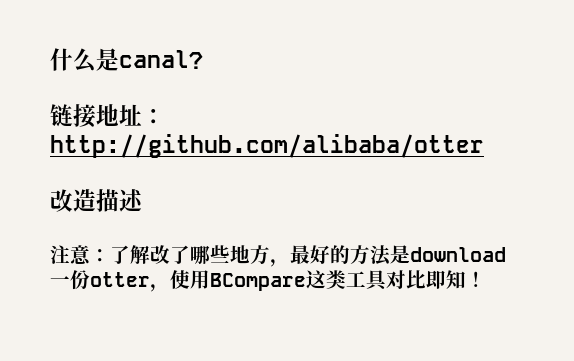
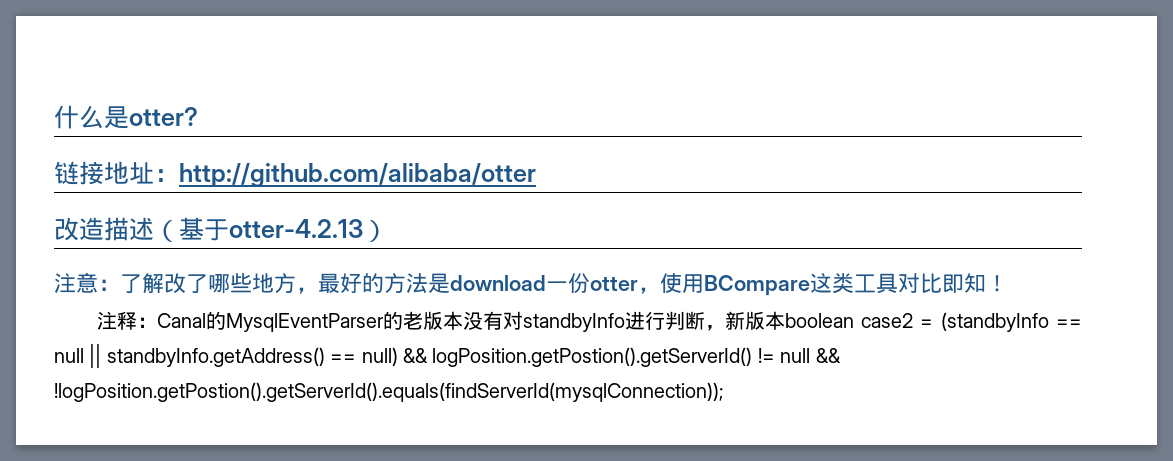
[119,50,203,69] canal? -> [129,107,198,126] otter?
(143, 200) none -> [154,217,388,242] （基于otter-4.2.13）
(486, 279) none -> [96,311,1082,332] [54,344,841,368] [54,382,723,402] // 注释：Canal的MysqlEventParser的老版本没有对standbyInfo进行判断，新版本boolean case2 = (standbyInfo == null || standbyInfo.getAddress() == null) && logPosition.getPostion().getServerId() != null && !logPosition.getPostion().getServerId().equals(findServerId(mysqlConnection));

